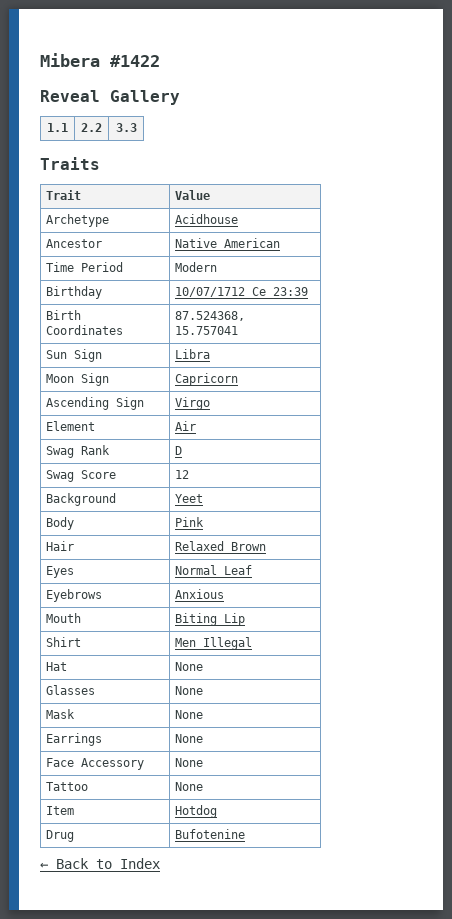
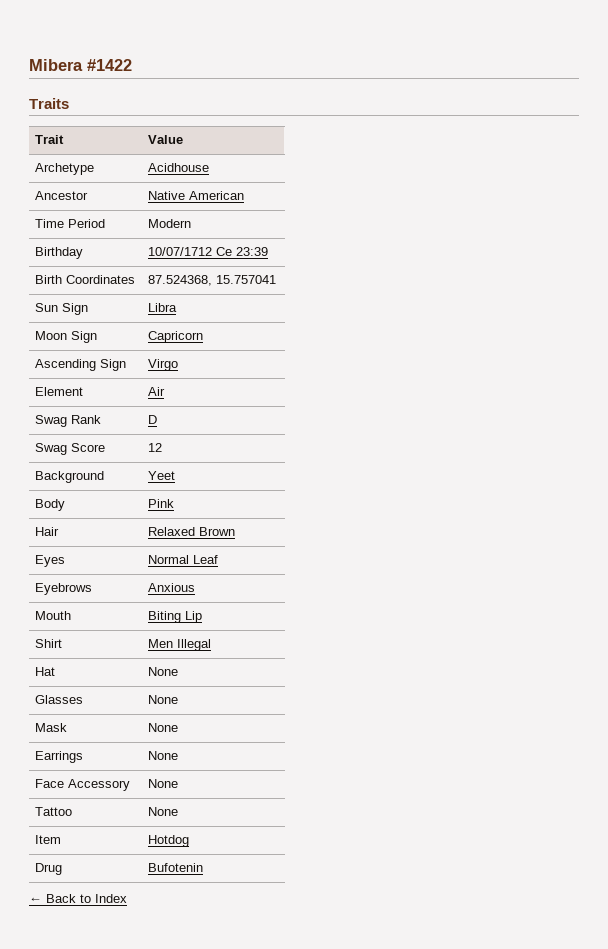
[40,90,180,105] [47,123,68,132] [81,123,102,132] [115,123,137,132] // Reveal Gallery // 1.1 | 2.2 | 3.3 -> (132, 65) none
[175,829,246,839] Bufotenine -> [148,863,204,872] Bufotenin

